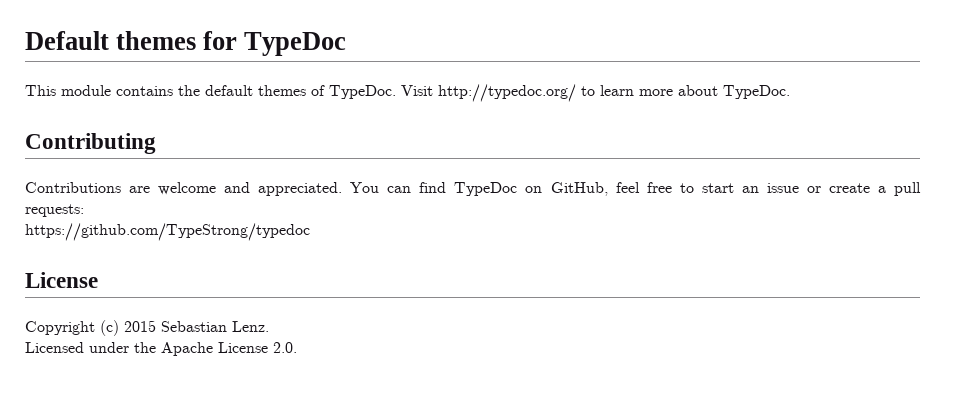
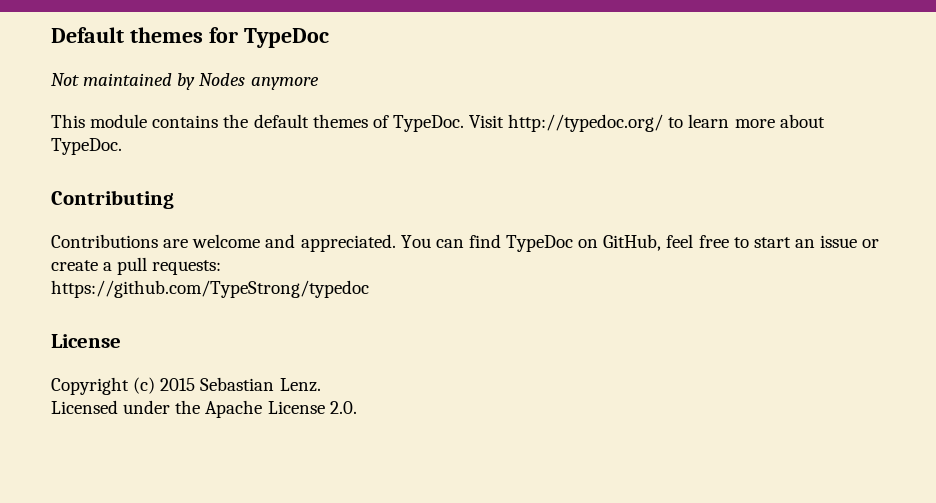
(347, 44) none -> [51,73,319,90] // Not maintained by Nodes anymore

